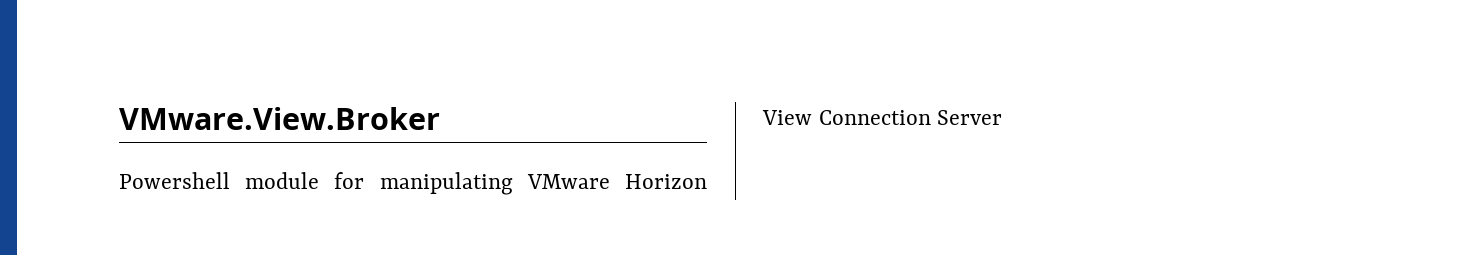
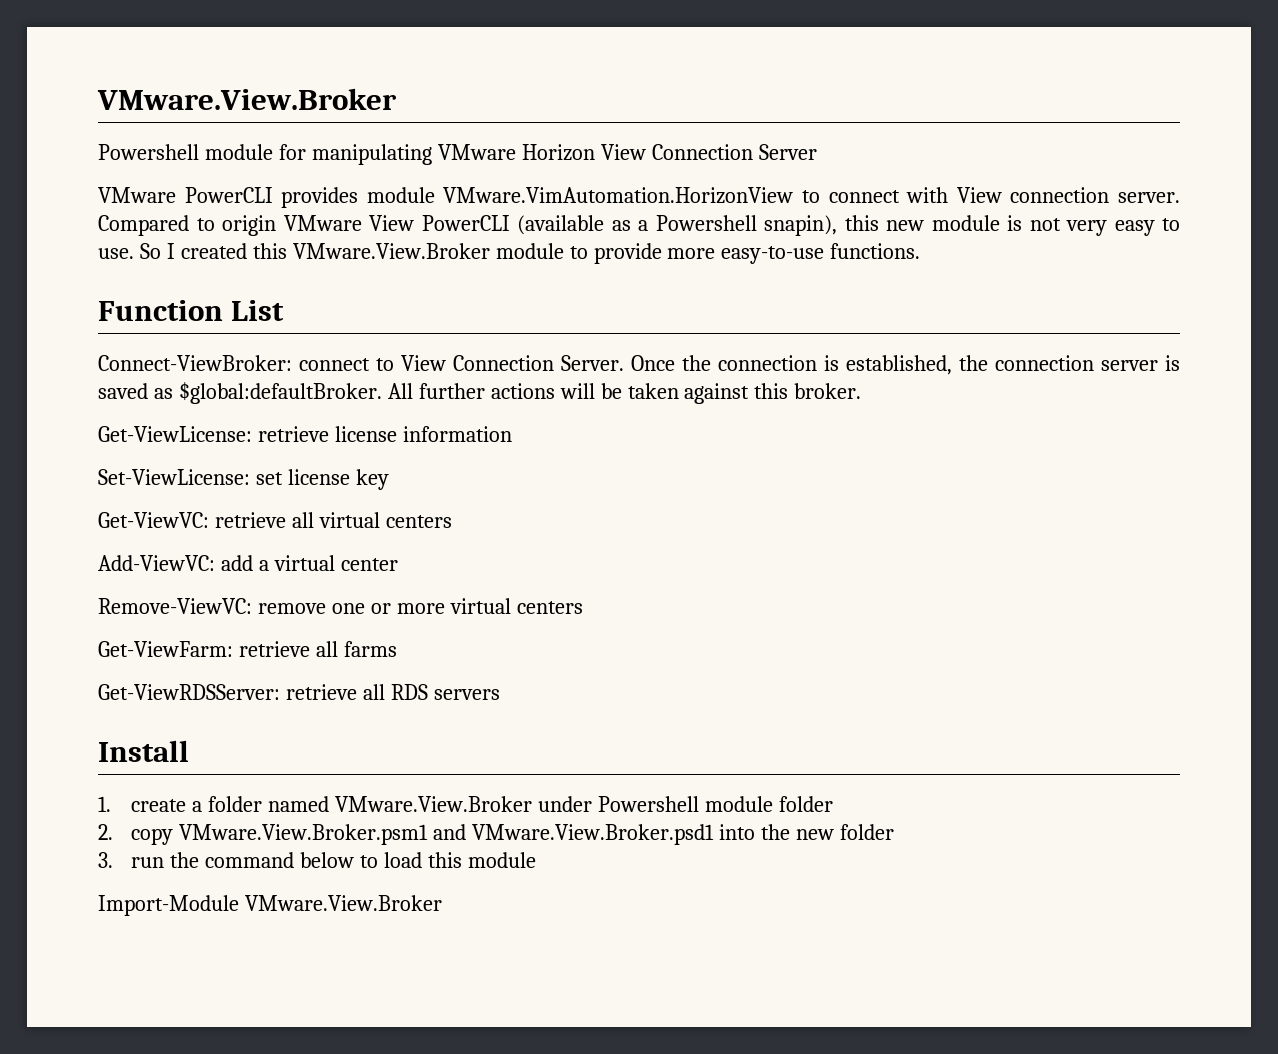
(1003, 117) none -> [98,187,1180,208] [98,215,1180,236] [98,243,921,264] [98,300,285,321] [98,355,1180,375] [98,382,862,404] [98,426,512,442] [98,469,389,490] [98,512,452,528] [98,555,398,571] [98,598,583,614] [98,641,397,657] [98,684,500,700] [98,740,189,762] [98,796,833,812] [98,824,894,845] [98,852,536,868] [98,895,442,916] // VMware PowerCLI provides module VMware.VimAutomation.HorizonView to connect with View connection server. Compared to origin VMware View PowerCLI (available as a Powershell snapin), this new module is not very easy to use. So I created this VMware.View.Broker module to provide more easy-to-use functions. // Function List // Connect-ViewBroker: connect to View Connection Server. Once the connection is established, the connection server is saved as $global:defaultBroker. All further actions will be taken against this broker. // Get-ViewLicense: retrieve license information // Set-ViewLicense: set license key // Get-ViewVC: retrieve all virtual centers // Add-ViewVC: add a virtual center // Remove-ViewVC: remove one or more virtual centers // Get-ViewFarm: retrieve all farms // Get-ViewRDSServer: retrieve all RDS servers // Install // 1. create a folder named VMware.View.Broker under Powershell module folder // 2. copy VMware.View.Broker.psm1 and VMware.View.Broker.psd1 into the new folder // 3. run the command below to load this module // Import-Module VMware.View.Broker

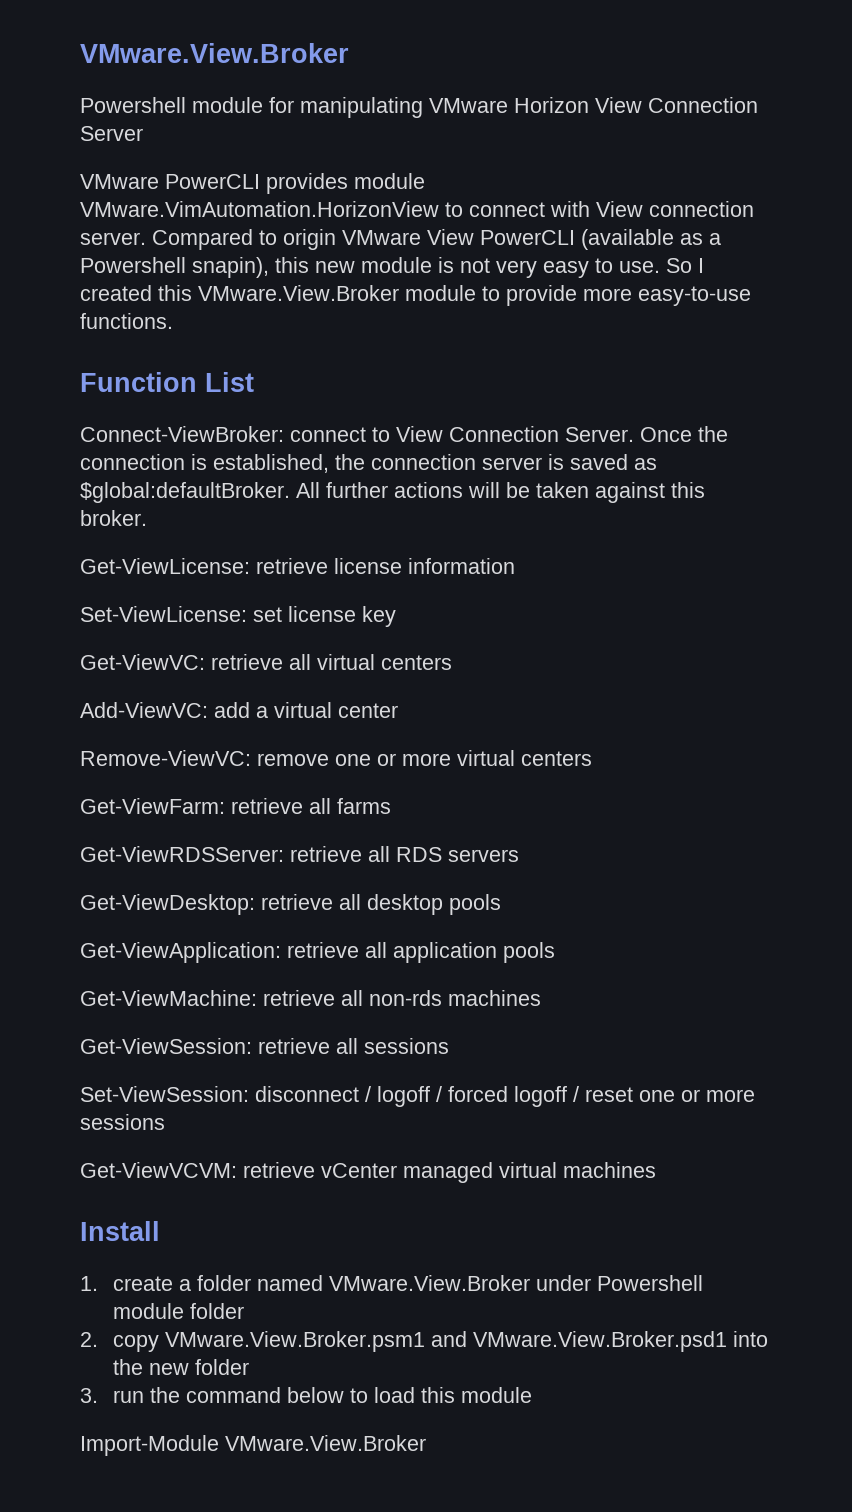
(500, 694) none -> [80,894,501,915] [80,942,555,963] [80,990,541,1006] [80,1038,449,1054] [80,1086,755,1107] [80,1114,165,1130] [80,1162,656,1183] // Get-ViewDesktop: retrieve all desktop pools // Get-ViewApplication: retrieve all application pools // Get-ViewMachine: retrieve all non-rds machines // Get-ViewSession: retrieve all sessions // Set-ViewSession: disconnect / logoff / forced logoff / reset one or more sessions // Get-ViewVCVM: retrieve vCenter managed virtual machines

